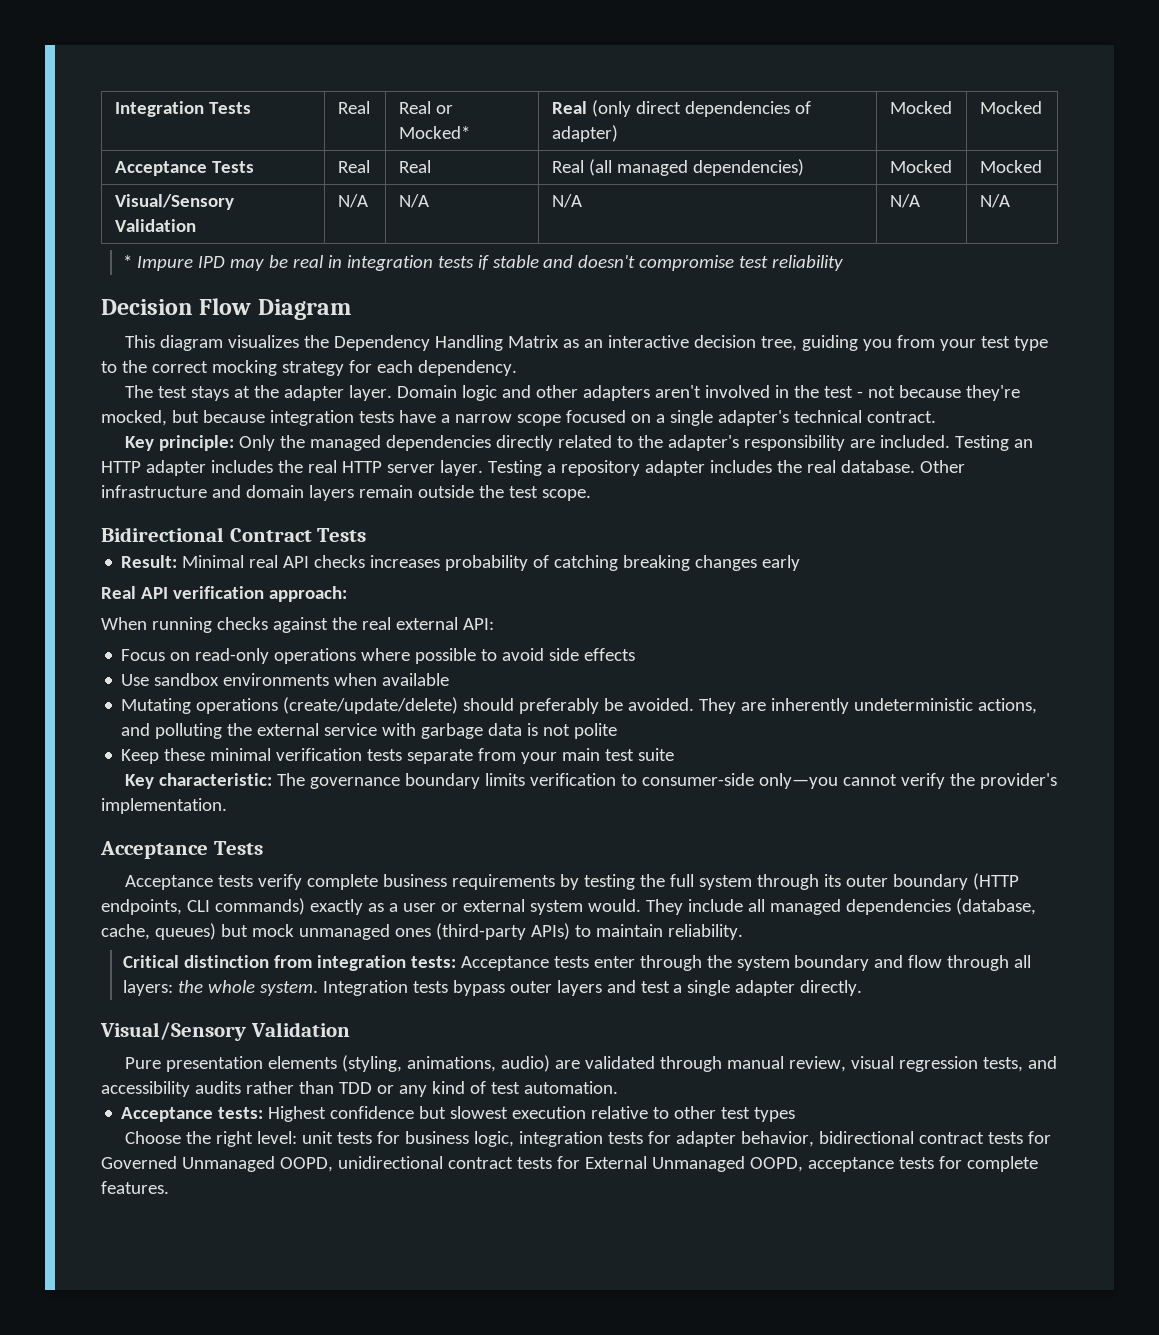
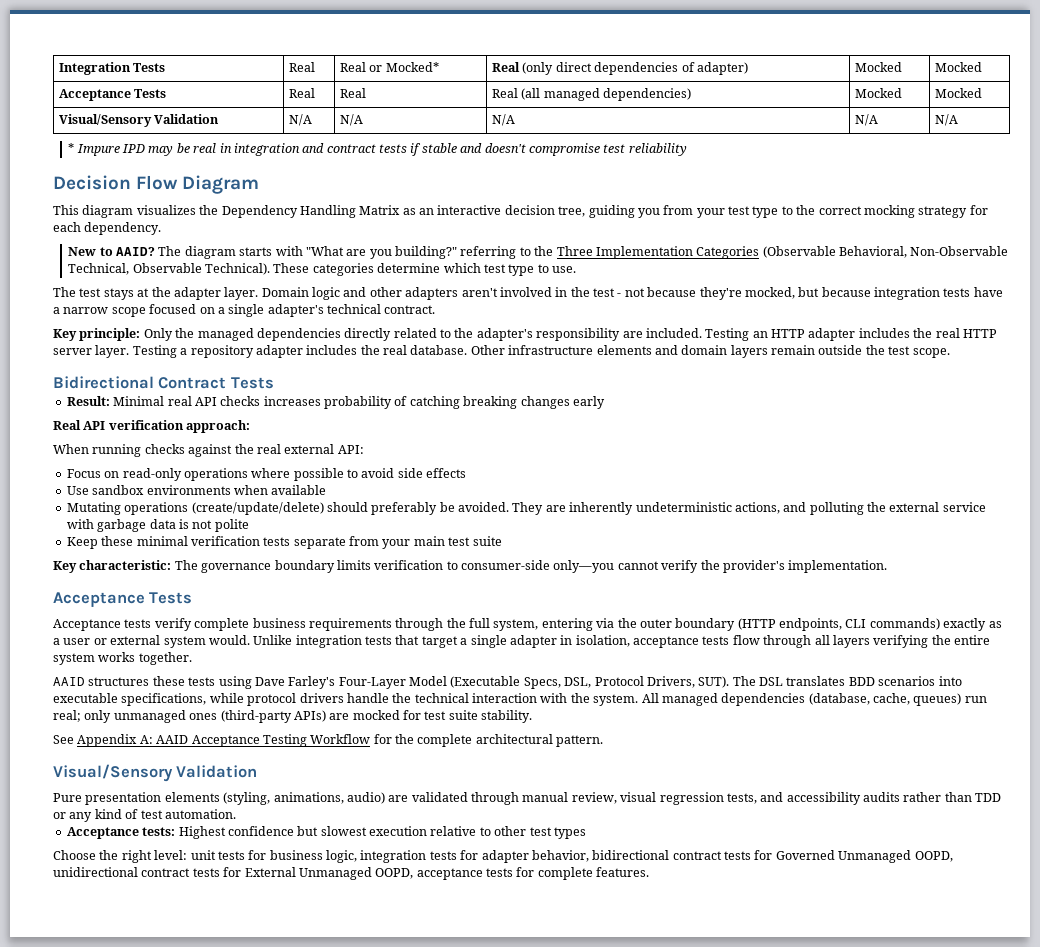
(433, 263) none -> [302,143,376,153] and contract
(517, 368) none -> [68,246,1009,259] [68,263,577,276] // New to AAID? The diagram starts with "What are you building?" referring to the Three Implementation Categories (Observable Behavioral, Non-Observable Technical, Observable Technical). These categories determine which test type to use.
(207, 491) none -> [596,345,652,355] elements
[560,874,842,890] by testing the full system through its -> [395,618,637,631] through the full system, entering via the
[645,899,765,915] They include all -> [253,635,990,648] [53,652,192,665] [53,676,962,689] [53,693,659,706] Unlike integration tests that target a single adapter in isolation, acceptance tests flow through all layers verifying the entire system works together. // AAID structures these tests using Dave Farley's Four-Layer Model (Executable Specs, DSL, Protocol Drivers, SUT). The DSL translates BDD scenarios into executable specifications, while protocol drivers handle the technical interaction with the system. All
[220,924,294,937] but mock -> [964,696,987,703] [53,710,112,723] run real; only
[574,924,743,940] [122,955,1032,971] [122,980,863,996] to maintain reliability. // Critical distinction from integration tests: Acceptance tests enter through the system boundary and flow through all layers: the whole system. Integration tests bypass outer layers and test a single adapter directly. -> [329,710,533,723] [53,734,604,747] are mocked for test suite stability. // See Appendix A: AAID Acceptance Testing Workflow for the complete architectural pattern.

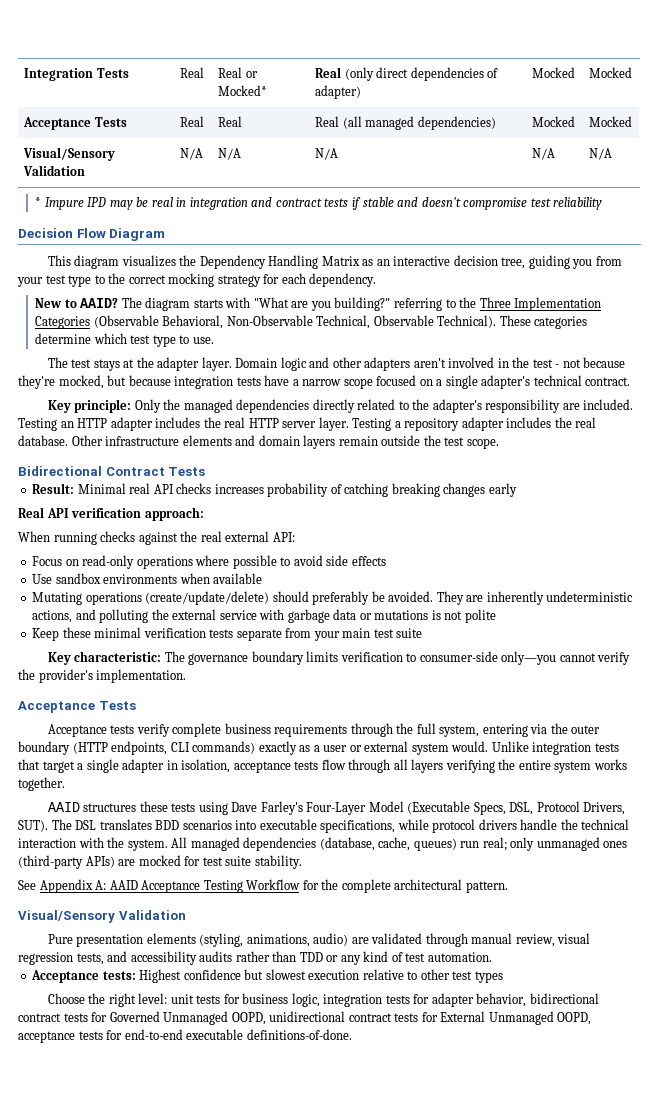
(176, 524) none -> [359,610,429,620] or mutations
[537,867,650,880] complete features. -> [124,1029,352,1040] end-to-end executable definitions-of-done.

